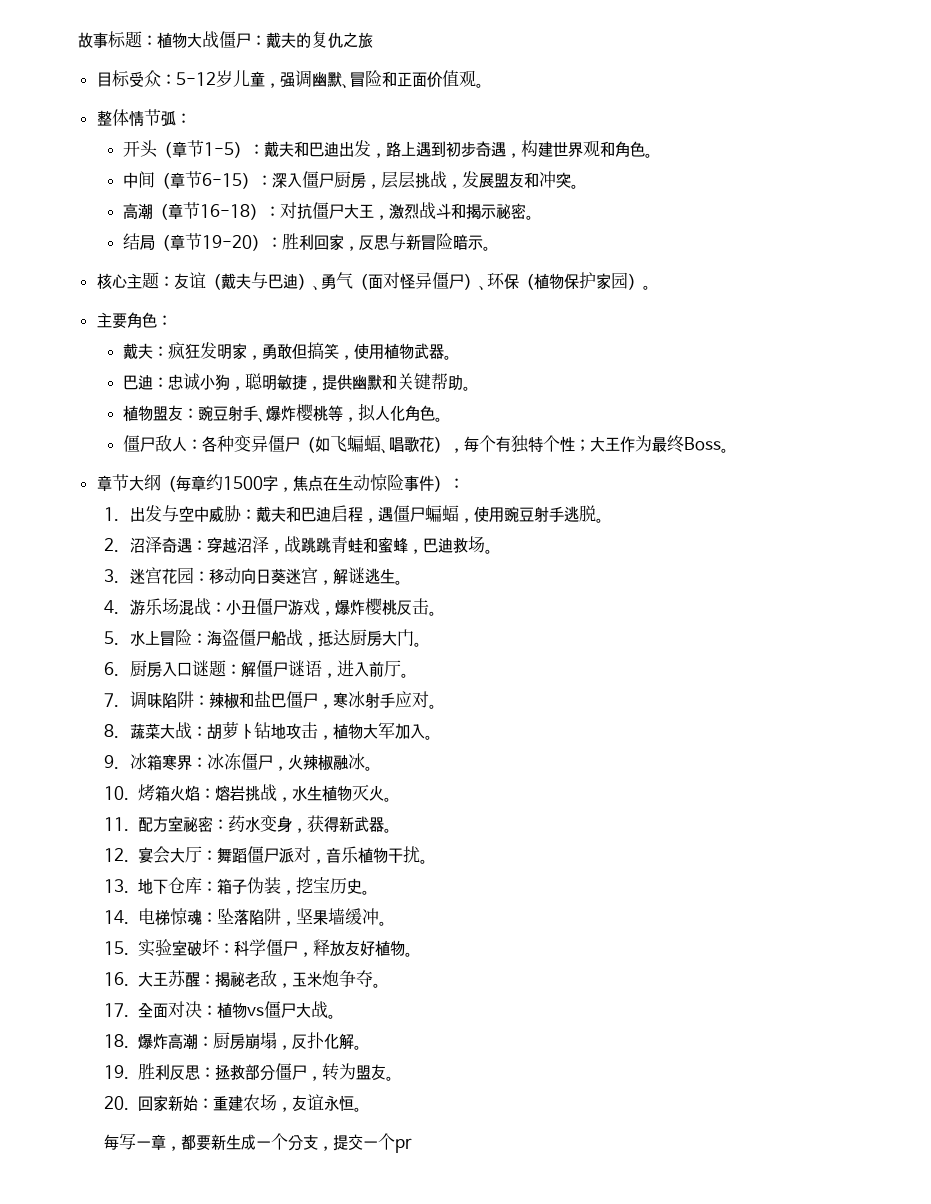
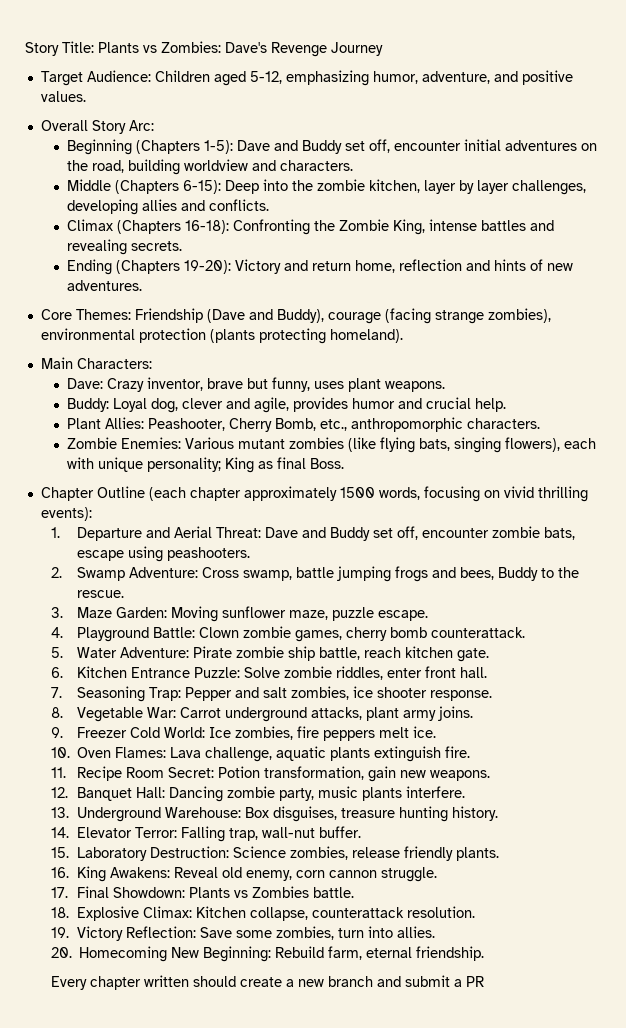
[78,31,373,49] [96,70,484,89] [96,109,191,127] [122,140,653,158] [122,171,579,189] [122,202,534,220] [122,233,491,251] [96,272,651,291] [96,312,172,329] [122,342,452,360] [122,373,471,391] [122,403,443,423] [122,435,729,454] [96,474,464,492] [104,505,605,523] [104,536,494,554] [104,567,404,585] [104,598,438,616] [104,629,423,647] [104,660,410,678] [104,691,438,709] [104,721,434,740] [104,753,374,771] [104,784,392,802] [104,815,392,833] [104,846,428,864] [104,877,370,895] [104,908,387,926] [104,939,413,957] [104,970,381,988] [104,1001,336,1019] [104,1032,362,1050] [104,1063,394,1081] [104,1094,362,1112] [104,1133,413,1153] 故事标题：植物大战僵尸：戴夫的复仇之旅 // 目标受众：5-12岁儿童，强调幽默、冒险和正面价值观。 // 整体情节弧： // 开头（章节1-5）：戴夫和巴迪出发，路上遇到初步奇遇，构建世界观和角色。 // 中间（章节6-15）：深入僵尸厨房，层层挑战，发展盟友和冲突。 // 高潮（章节16-18）：对抗僵尸大王，激烈战斗和揭示秘密。 // 结局（章节19-20）：胜利回家，反思与新冒险暗示。 // 核心主题：友谊（戴夫与巴迪）、勇气（面对怪异僵尸）、环保（植物保护家园）。 // 主要角色： // 戴夫：疯狂发明家，勇敢但搞笑，使用植物武器。 // 巴迪：忠诚小狗，聪明敏捷，提供幽默和关键帮助。 // 植物盟友：豌豆射手、爆炸樱桃等，拟人化角色。 // 僵尸敌人：各种变异僵尸（如飞蝙蝠、唱歌花），每个有独特个性；大王作为最终Boss。 // 章节大纲（每章约1500字，焦点在生动惊险事件）： // 1.出发与空中威胁：戴夫和巴迪启程，遇僵尸蝙蝠，使用豌豆射手逃脱。 // 2.沼泽奇遇：穿越沼泽，战跳跳青蛙和蜜蜂，巴迪救场。 // 3.迷宫花园：移动向日葵迷宫，解谜逃生。 // 4.游乐场混战：小丑僵尸游戏，爆炸樱桃反击。 // 5.水上冒险：海盗僵尸船战，抵达厨房大门。 // 6.厨房入口谜题：解僵尸谜语，进入前厅。 // 7.调味陷阱：辣椒和盐巴僵尸，寒冰射手应对。 // 8.蔬菜大战：胡萝卜钻地攻击，植物大军加入。 // 9.冰箱寒界：冰冻僵尸，火辣椒融冰。 // 10.烤箱火焰：熔岩挑战，水生植物灭火。 // 11.配方室秘密：药水变身，获得新武器。 // 12.宴会大厅：舞蹈僵尸派对，音乐植物干扰。 // 13.地下仓库：箱子伪装，挖宝历史。 // 14.电梯惊魂：坠落陷阱，坚果墙缓冲。 // 15.实验室破坏：科学僵尸，释放友好植物。 // 16.大王苏醒：揭秘老敌，玉米炮争夺。 // 17.全面对决：植物vs僵尸大战。 // 18.爆炸高潮：厨房崩塌，反扑化解。 // 19.胜利反思：拯救部分僵尸，转为盟友。 // 20.回家新始：重建农场，友谊永恒。 // 每写一章，都要新生成一个分支，提交一个pr -> [25,41,383,57] [40,70,573,86] [40,91,86,102] [40,120,154,134] [66,139,597,155] [66,159,353,175] [66,179,586,195] [66,199,269,215] [66,219,554,235] [66,239,182,255] [66,259,573,275] [66,280,142,291] [40,308,551,324] [40,328,403,344] [40,357,152,369] [66,377,445,392] [66,397,506,413] [66,417,540,432] [66,437,596,453] [66,457,344,473] [40,486,588,502] [40,507,92,521] [50,526,575,541] [76,546,250,562] [50,566,579,582] [76,590,124,598] [50,606,428,622] [50,626,525,642] [50,646,489,662] [50,666,487,680] [50,686,492,702] [50,706,473,722] [50,726,436,741] [50,746,471,762] [50,766,490,782] [50,786,465,802] [50,806,498,822] [50,826,361,842] [50,846,499,861] [50,866,437,882] [50,886,354,898] [50,906,475,921] [50,926,435,941] [50,946,485,962] [50,975,484,990] Story Title: Plants vs Zombies: Dave's Revenge Journey // Target Audience: Children aged 5-12, emphasizing humor, adventure, and positive values. // Overall Story Arc: // Beginning (Chapters 1-5): Dave and Buddy set off, encounter initial adventures on the road, building worldview and characters. // Middle (Chapters 6-15): Deep into the zombie kitchen, layer by layer challenges, developing allies and conflicts. // Climax (Chapters 16-18): Confronting the Zombie King, intense battles and revealing secrets. // Ending (Chapters 19-20): Victory and return home, reflection and hints of new adventures. // Core Themes: Friendship (Dave and Buddy), courage (facing strange zombies), environmental protection (plants protecting homeland). // Main Characters: // Dave: Crazy inventor, brave but funny, uses plant weapons. // Buddy: Loyal dog, clever and agile, provides humor and crucial help. // Plant Allies: Peashooter, Cherry Bomb, etc., anthropomorphic characters. // Zombie Enemies: Various mutant zombies (like flying bats, singing flowers), each with unique personality; King as final Boss. // Chapter Outline (each chapter approximately 1500 words, focusing on vivid thrilling events): // 1. Departure and Aerial Threat: Dave and Buddy set off, encounter zombie bats, escape using peashooters. // 2. Swamp Adventure: Cross swamp, battle jumping frogs and bees, Buddy to the rescue. // 3. Maze Garden: Moving sunflower maze, puzzle escape. // 4. Playground Battle: Clown zombie games, cherry bomb counterattack. // 5. Water Adventure: Pirate zombie ship battle, reach kitchen gate. // 6. Kitchen Entrance Puzzle: Solve zombie riddles, enter front hall. // 7. Seasoning Trap: Pepper and salt zombies, ice shooter response. // 8. Vegetable War: Carrot underground attacks, plant army joins. // 9. Freezer Cold World: Ice zombies, fire peppers melt ice. // 10. Oven Flames: Lava challenge, aquatic plants extinguish fire. // 11. Recipe Room Secret: Potion transformation, gain new weapons. // 12. Banquet Hall: Dancing zombie party, music plants interfere. // 13. Underground Warehouse: Box disguises, treasure hunting history. // 14. Elevator Terror: Falling trap, wall-nut buffer. // 15. Laboratory Destruction: Science zombies, release friendly plants. // 16. King Awakens: Reveal old enemy, corn cannon struggle. // 17. Final Showdown: Plants vs Zombies battle. // 18. Explosive Climax: Kitchen collapse, counterattack resolution. // 19. Victory Reflection: Save some zombies, turn into allies. // 20. Homecoming New Beginning: Rebuild farm, eternal friendship. // Every chapter written should create a new branch and submit a PR

